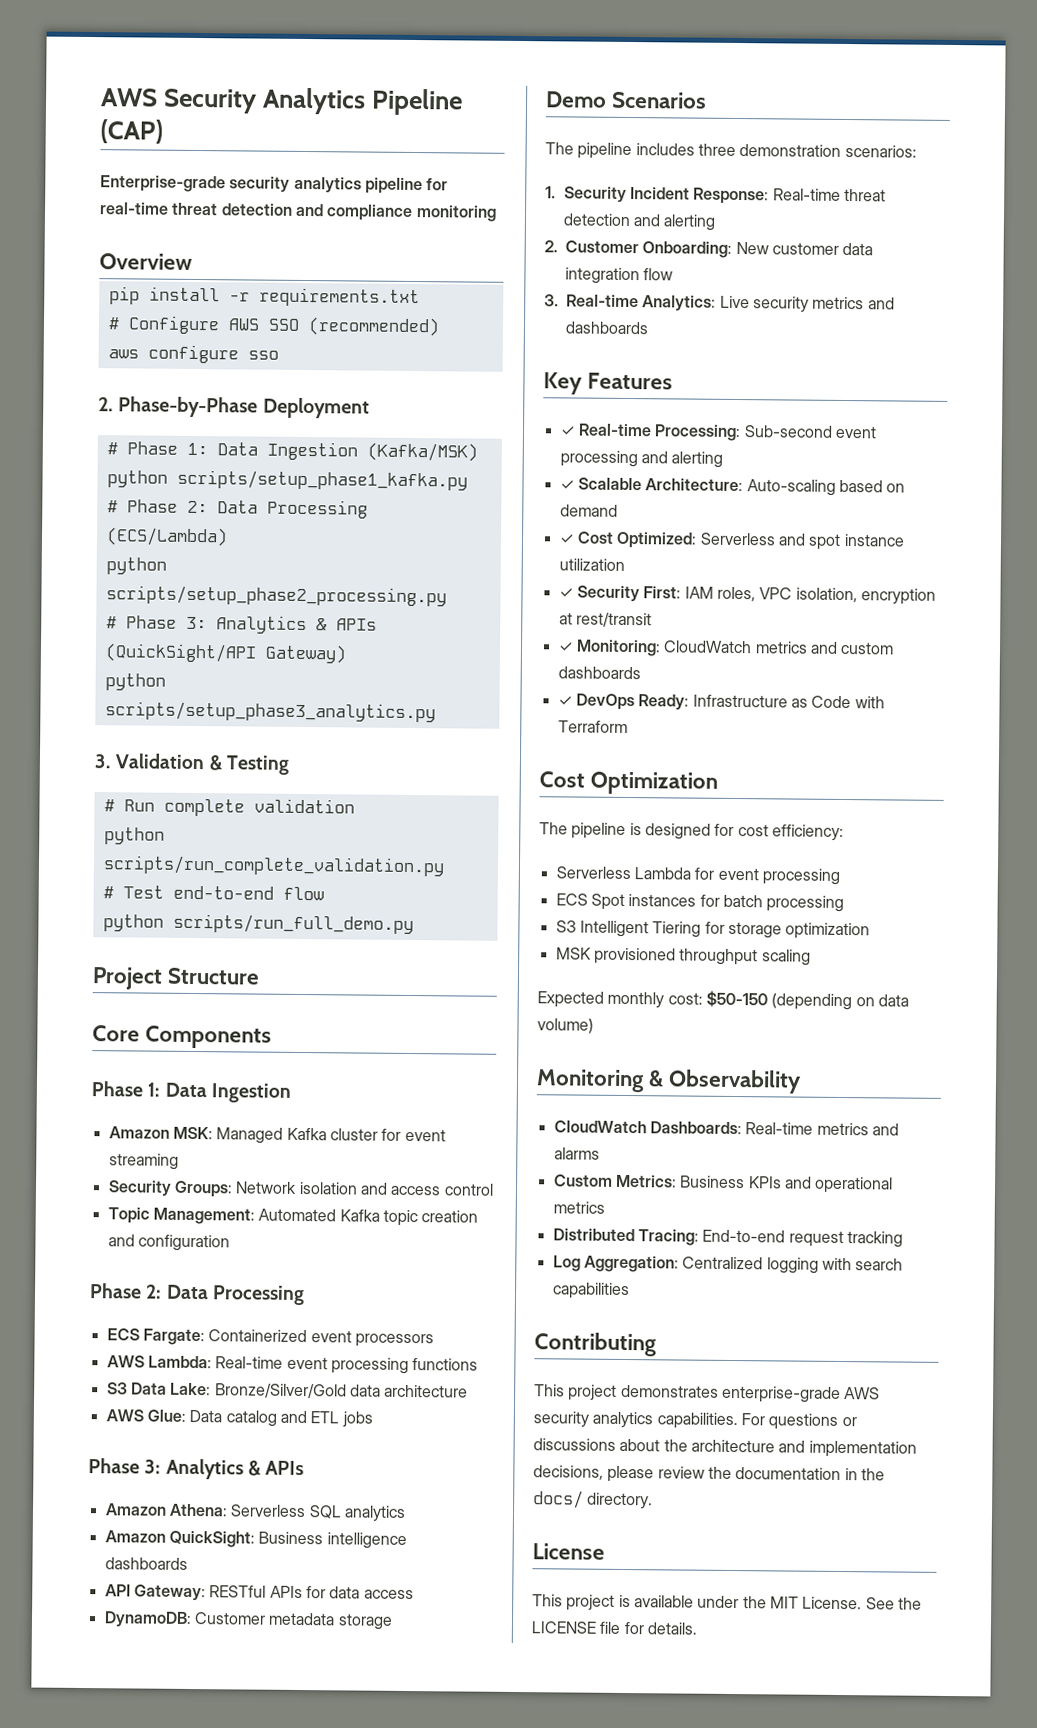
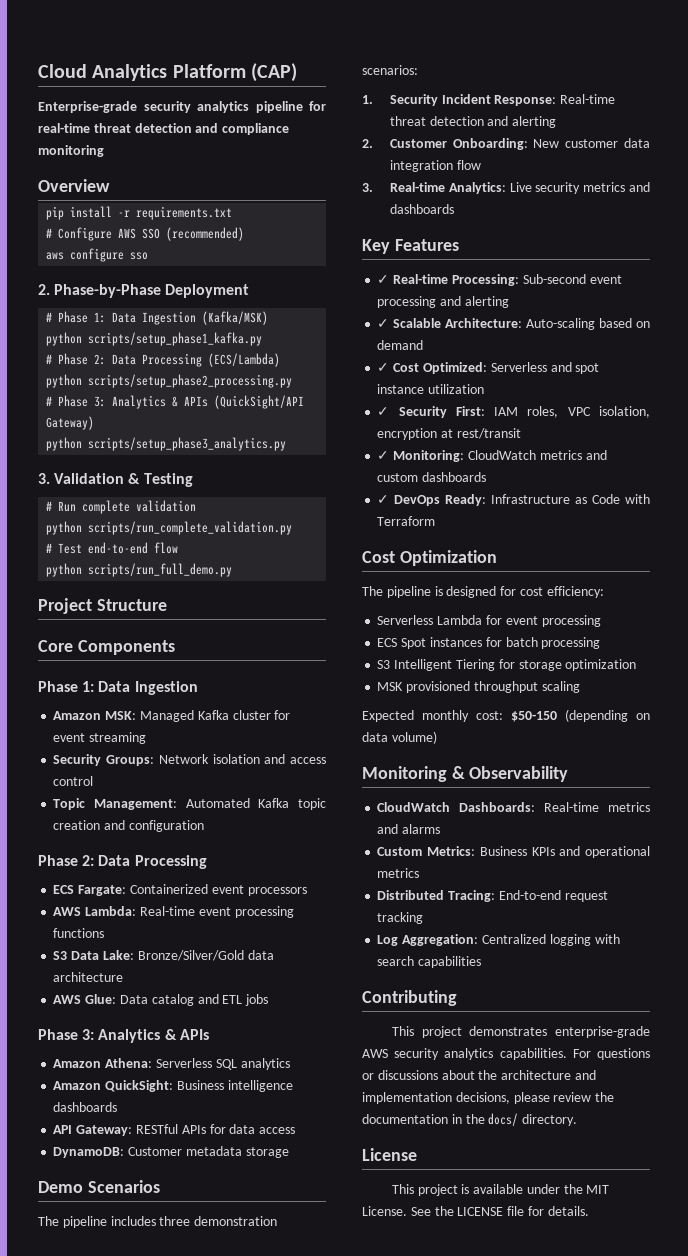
[100,87,464,116] AWS Security Analytics Pipeline -> [38,64,246,81] Cloud Analytics Platform

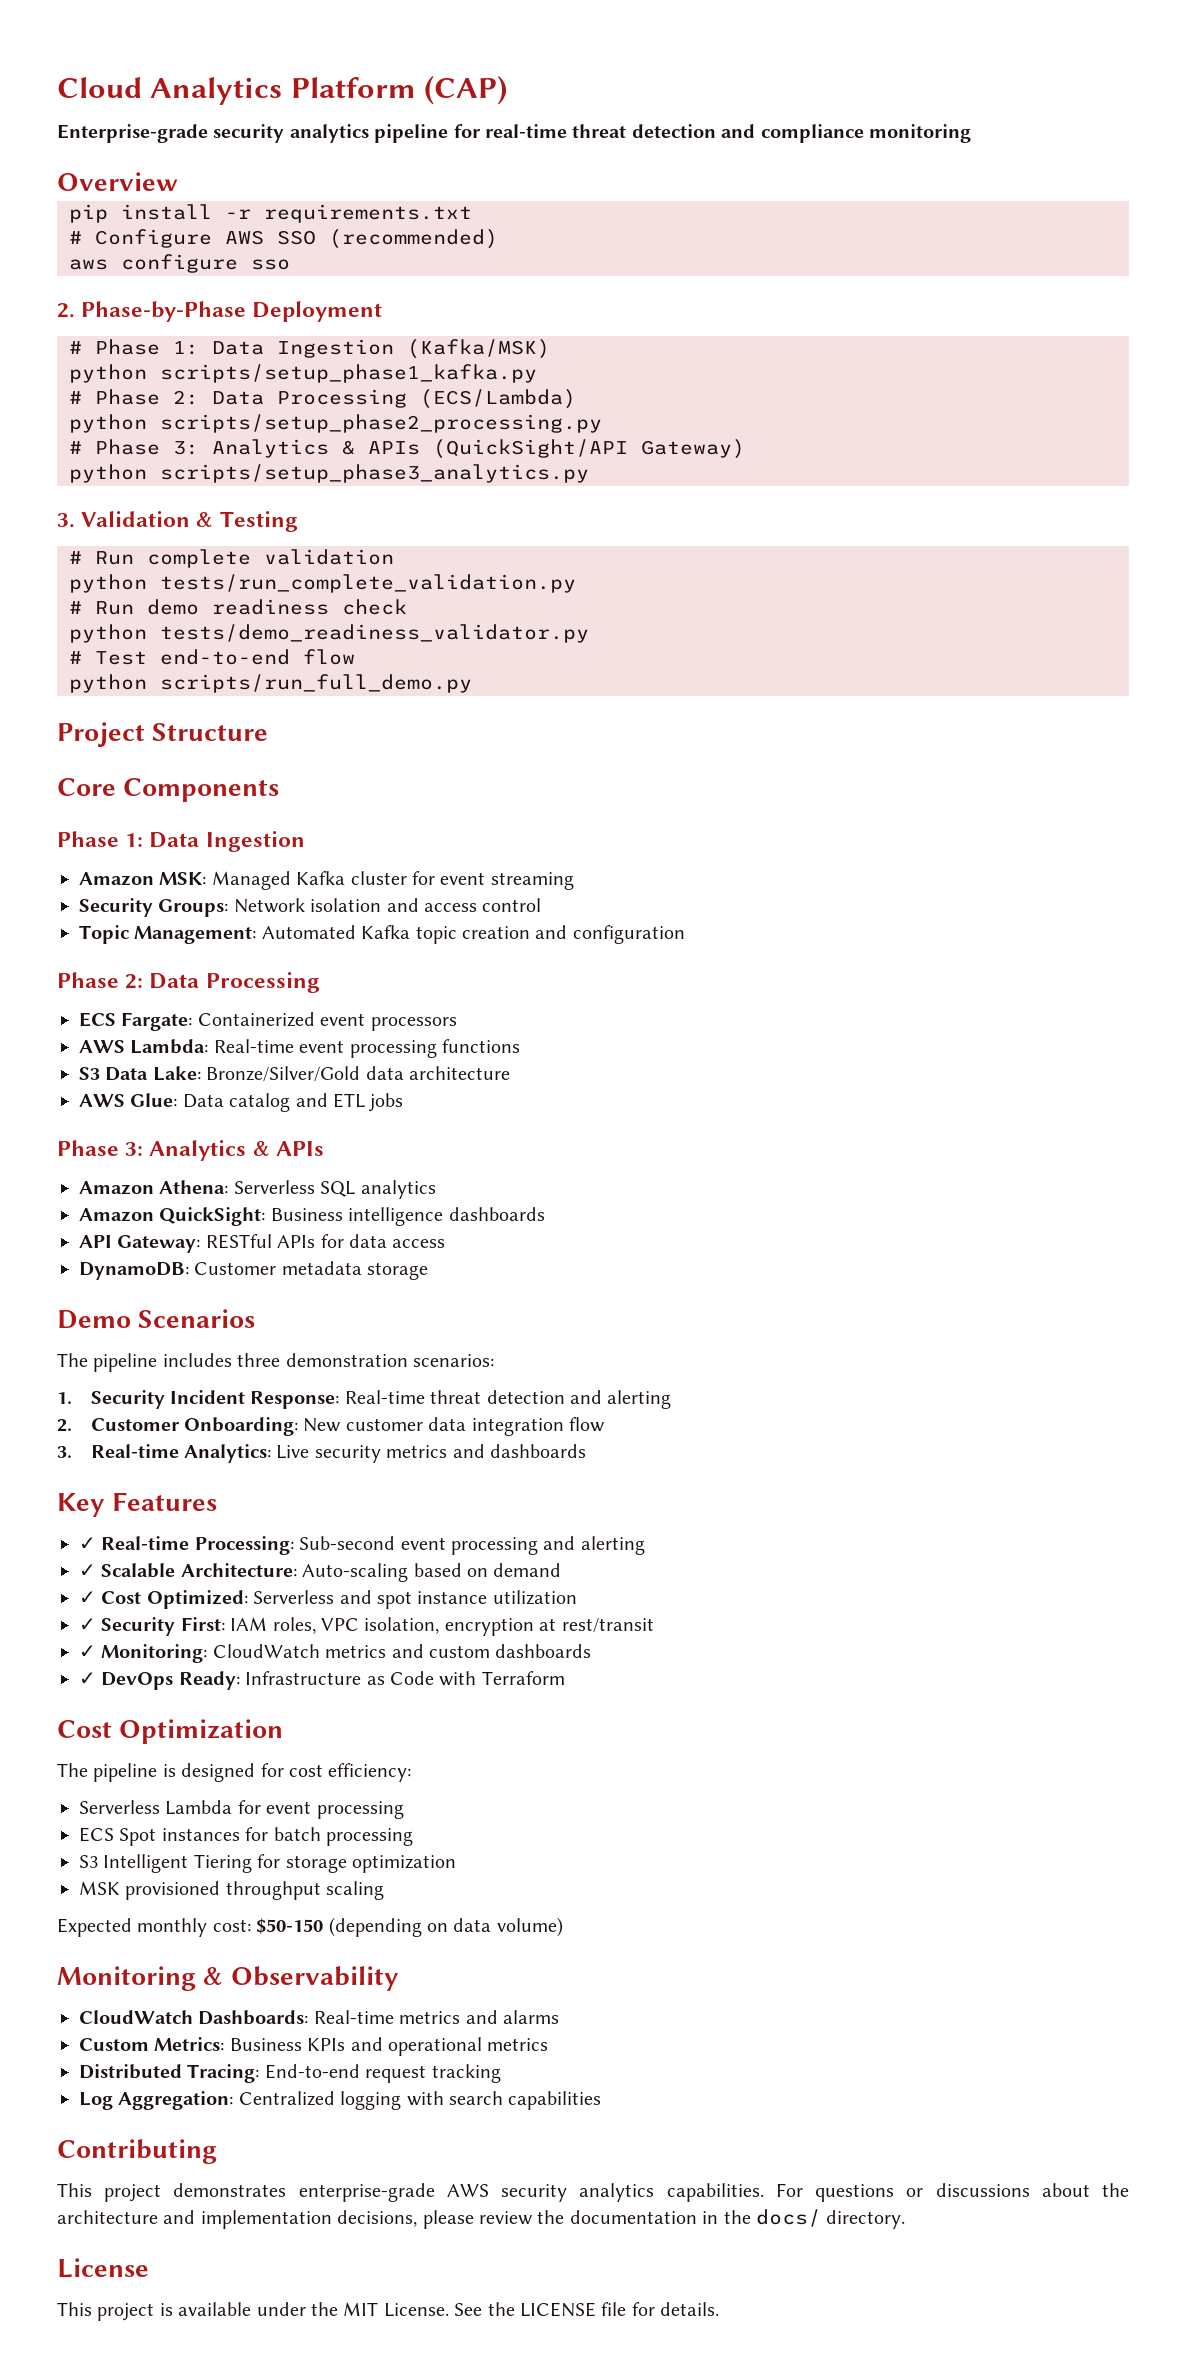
[88,521,293,535] scripts/run_complete_validation.py -> [160,574,576,593] [69,599,407,615] [69,624,589,643] tests/run_complete_validation.py // # Run demo readiness check // python tests/demo_readiness_validator.py

